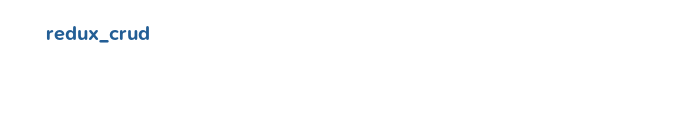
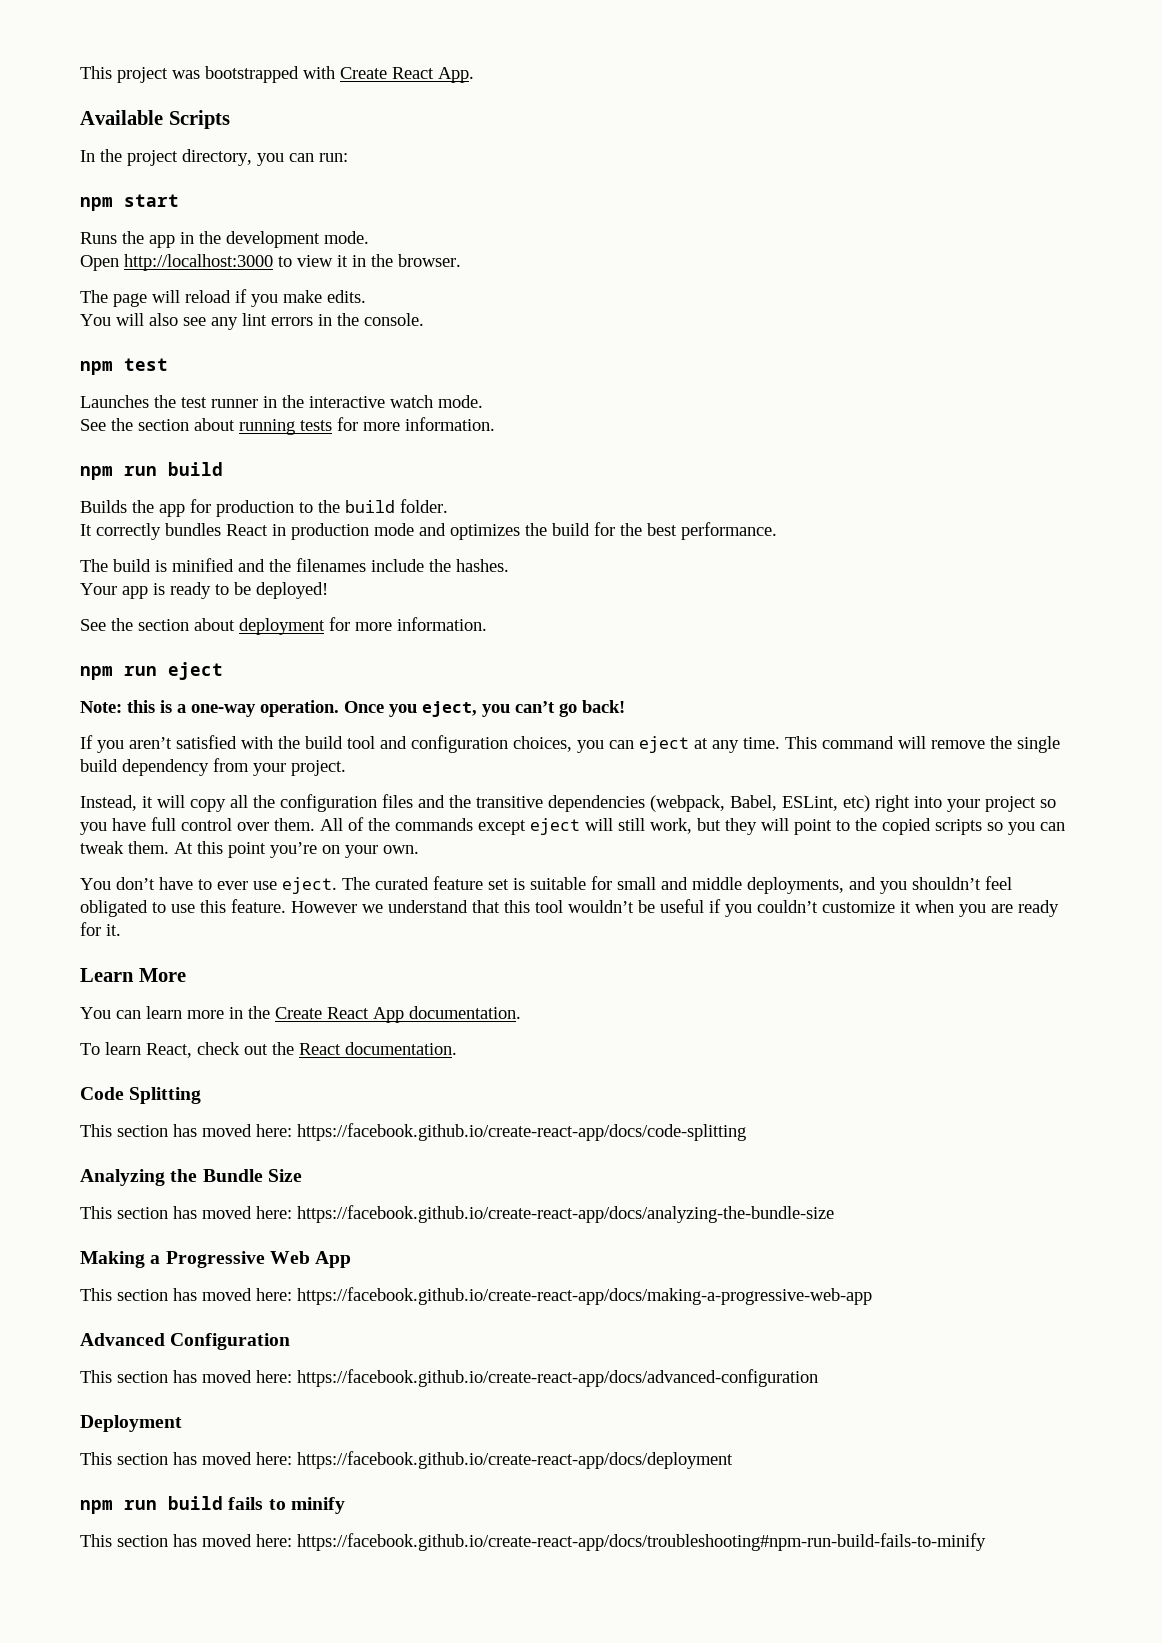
[46,26,150,43] redux_crud -> [80,66,474,83] [80,110,230,129] [80,149,348,166] [80,194,179,211] [80,231,369,248] [80,254,461,271] [80,289,366,307] [80,313,424,330] [80,358,168,375] [80,395,483,408] [80,417,495,435] [80,462,223,480] [80,499,448,517] [80,522,777,540] [80,558,509,572] [80,582,328,599] [80,617,487,635] [80,662,223,680] [80,700,625,717] [80,735,1060,753] [80,758,346,776] [80,794,1056,812] [80,817,1065,835] [80,841,419,858] [80,876,1012,894] [80,899,1059,917] [80,922,121,936] [80,968,186,982] [80,1006,521,1023] [80,1042,457,1058] [80,1087,202,1104] [80,1123,746,1141] [80,1169,302,1186] [80,1205,834,1223] [80,1251,352,1268] [80,1287,872,1305] [80,1333,291,1350] [80,1369,818,1387] [80,1415,182,1432] [80,1451,733,1469] [80,1496,345,1514] [80,1533,986,1551] This project was bootstrapped with Create React App. // Available Scripts // In the project directory, you can run: // npm start // Runs the app in the development mode. // Open http://localhost:3000 to view it in the browser. // The page will reload if you make edits. // You will also see any lint errors in the console. // npm test // Launches the test runner in the interactive watch mode. // See the section about running tests for more information. // npm run build // Builds the app for production to the build folder. // It correctly bundles React in production mode and optimizes the build for the best performance. // The build is minified and the filenames include the hashes. // Your app is ready to be deployed! // See the section about deployment for more information. // npm run eject // Note: this is a one-way operation. Once you eject, you can’t go back! // If you aren’t satisfied with the build tool and configuration choices, you can eject at any time. This command will remove the single build dependency from your project. // Instead, it will copy all the configuration files and the transitive dependencies (webpack, Babel, ESLint, etc) right into your project so you have full control over them. All of the commands except eject will still work, but they will point to the copied scripts so you can tweak them. At this point you’re on your own. // You don’t have to ever use eject. The curated feature set is suitable for small and middle deployments, and you shouldn’t feel obligated to use this feature. However we understand that this tool wouldn’t be useful if you couldn’t customize it when you are ready for it. // Learn More // You can learn more in the Create React App documentation. // To learn React, check out the React documentation. // Code Splitting // This section has moved here: https://facebook.github.io/create-react-app/docs/code-splitting // Analyzing the Bundle Size // This section has moved here: https://facebook.github.io/create-react-app/docs/analyzing-the-bundle-size // Making a Progressive Web App // This section has moved here: https://facebook.github.io/create-react-app/docs/making-a-progressive-web-app // Advanced Configuration // This section has moved here: https://facebook.github.io/create-react-app/docs/advanced-configuration // Deployment // This section has moved here: https://facebook.github.io/create-react-app/docs/deployment // npm run build fails to minify // This section has moved here: https://facebook.github.io/create-react-app/docs/troubleshooting#npm-run-build-fails-to-minify

